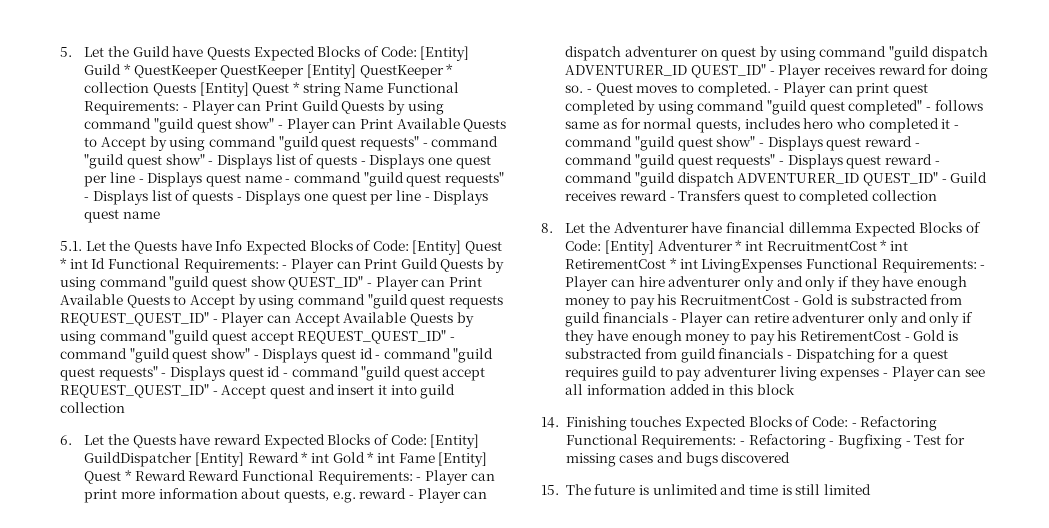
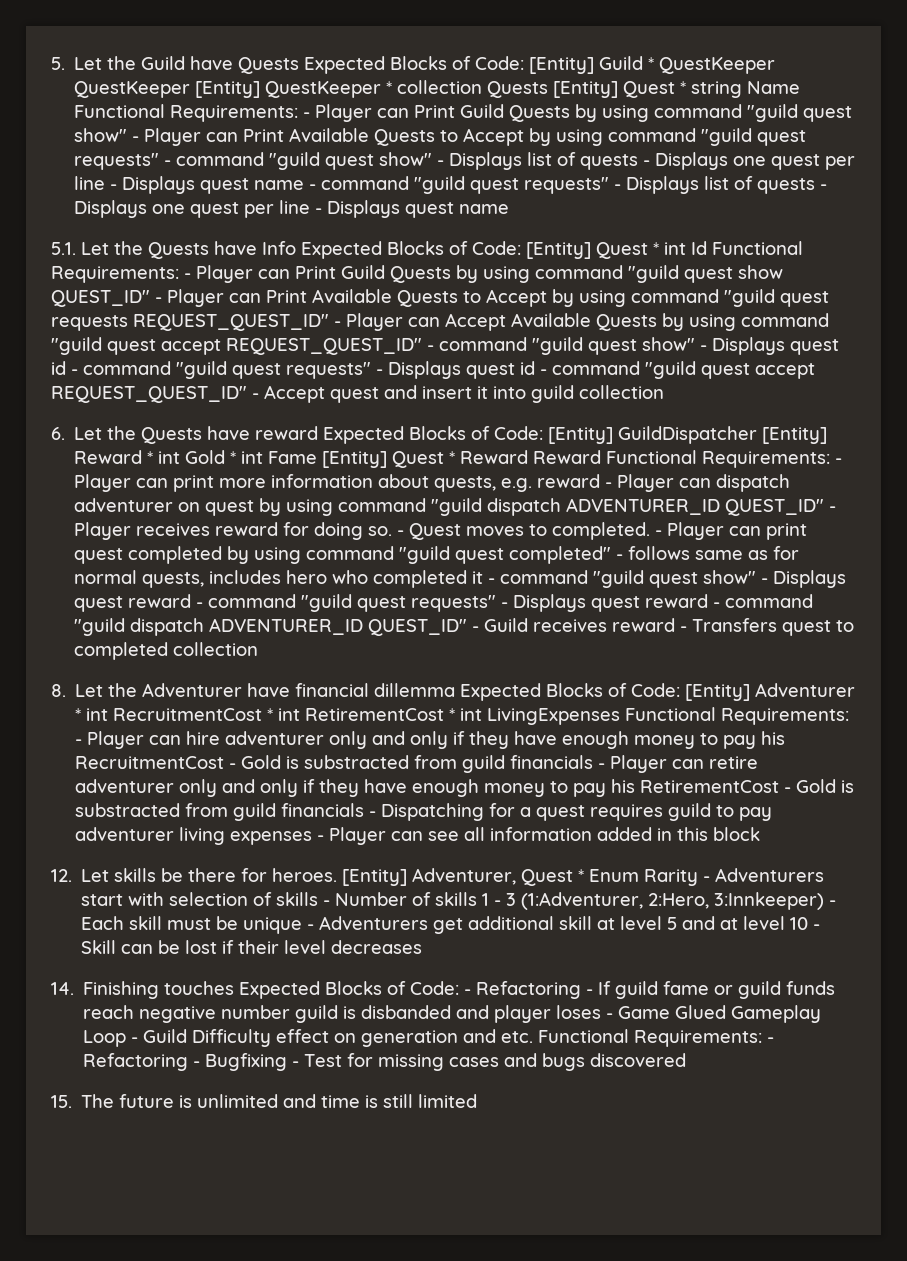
(795, 389) none -> [51,868,825,886] [81,892,837,910] [81,916,821,934] [81,940,423,954] // 12. Let skills be there for heroes. [Entity] Adventurer, Quest * Enum Rarity - Adventurers start with selection of skills - Number of skills 1 - 3 (1:Adventurer, 2:Hero, 3:Innkeeper) - Each skill must be unique - Adventurers get additional skill at level 5 and at level 10 - Skill can be lost if their level decreases
(938, 423) none -> [586,981,836,999] [83,1005,822,1023] [83,1029,534,1047] - If guild fame or guild funds reach negative number guild is disbanded and player loses - Game Glued Gameplay Loop - Guild Difficulty effect on generation and etc.

